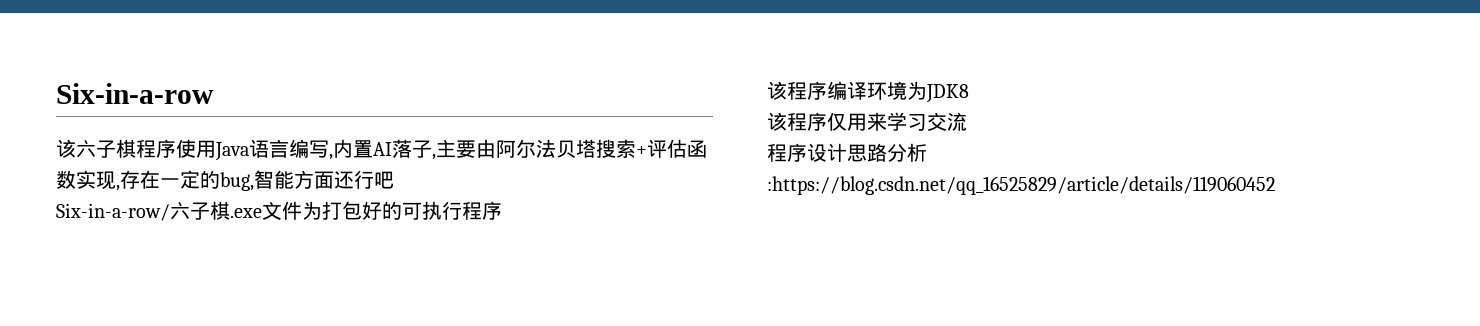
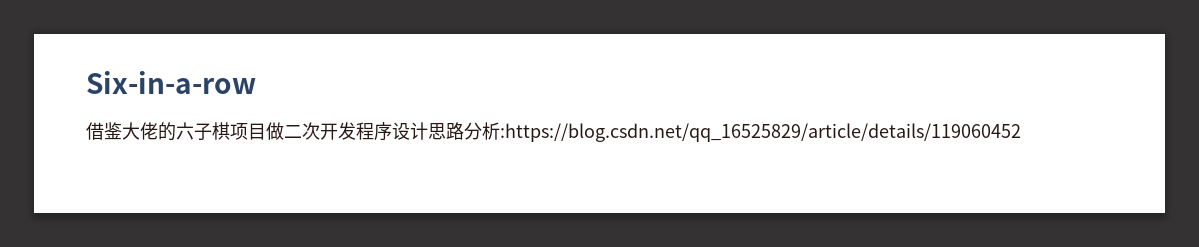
[56,139,707,161] [56,170,394,191] [56,201,502,221] [767,81,969,103] [767,112,967,131] 该六子棋程序使用Java语言编写,内置AI落子,主要由阿尔法贝塔搜索+评估函数实现,存在一定的bug,智能方面还行吧 // Six-in-a-row/六子棋.exe文件为打包好的可执行程序 // 该程序编译环境为JDK8 // 该程序仅用来学习交流 // -> [86,122,356,141] 借鉴大佬的六子棋项目做二次开发

